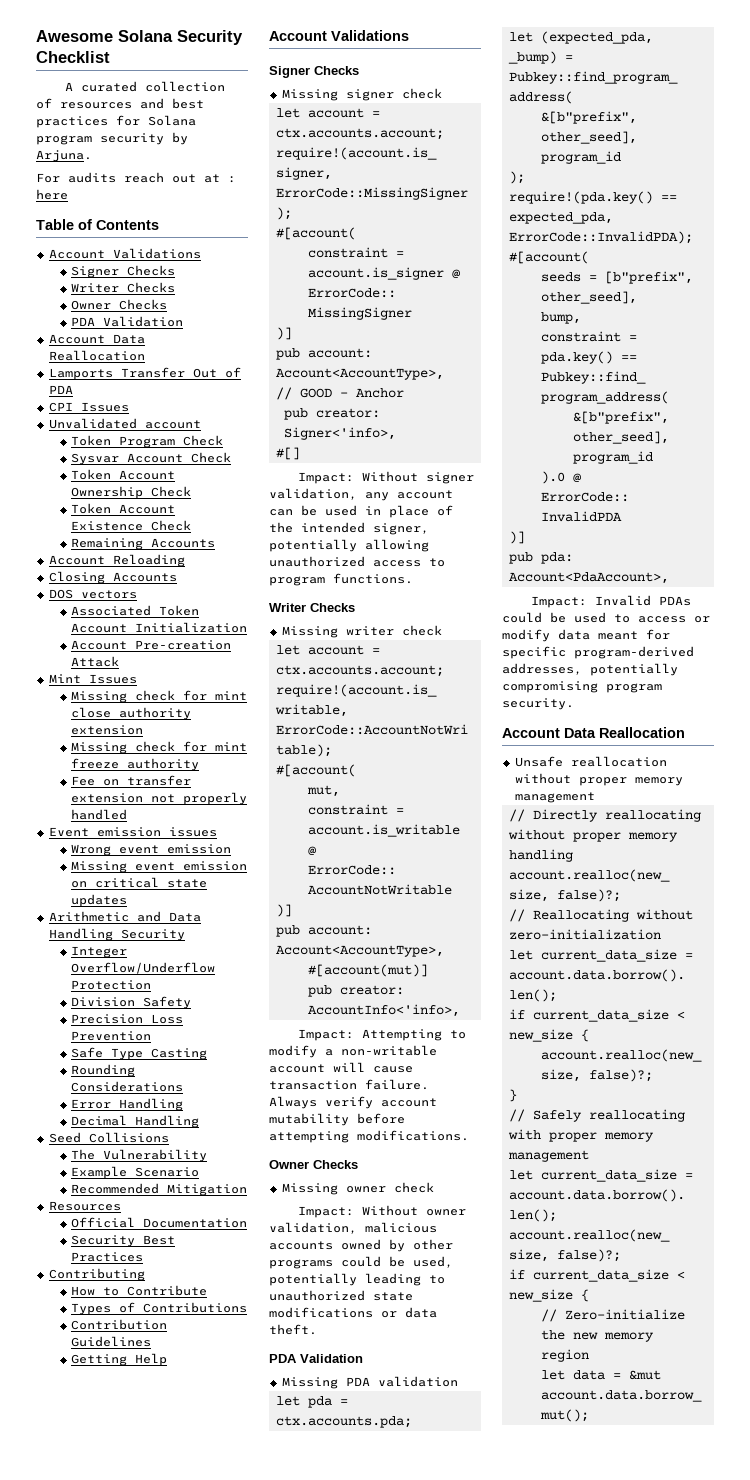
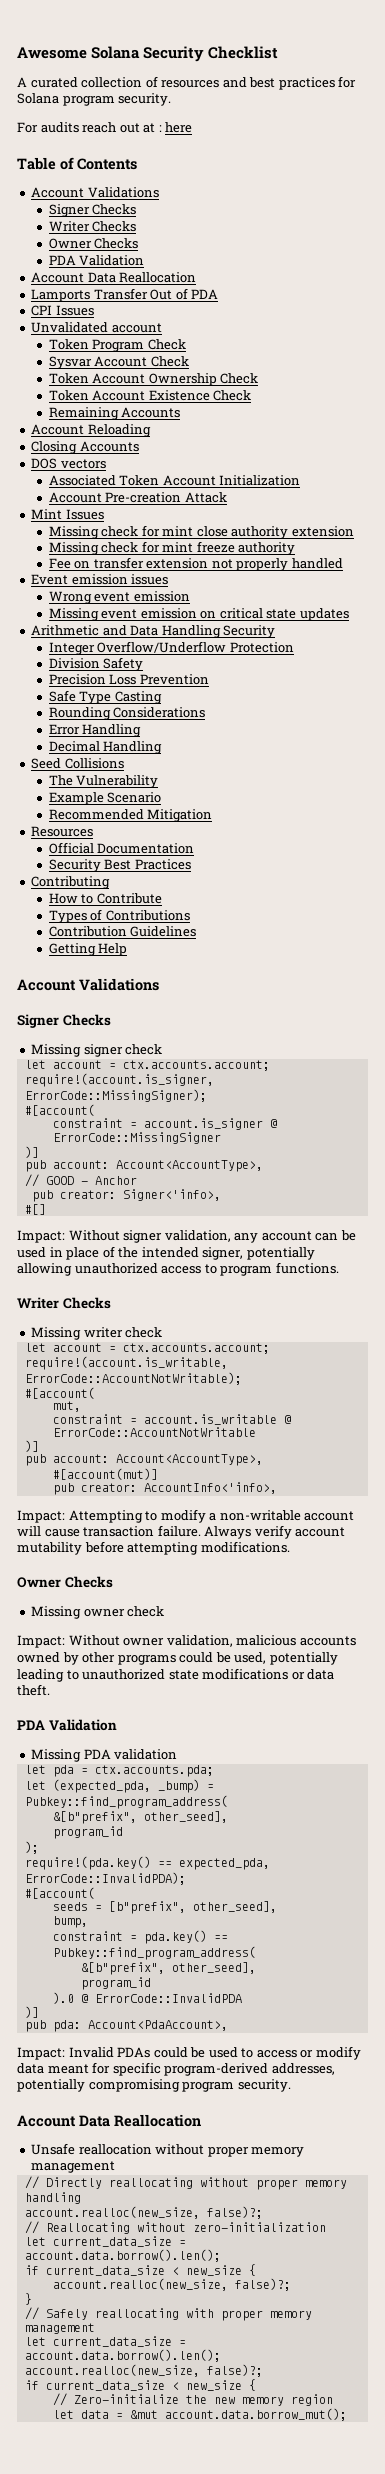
[100,132,188,145] [36,150,92,162] security by Arjuna. -> [118,93,172,106] security.

